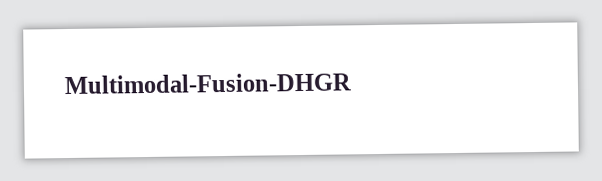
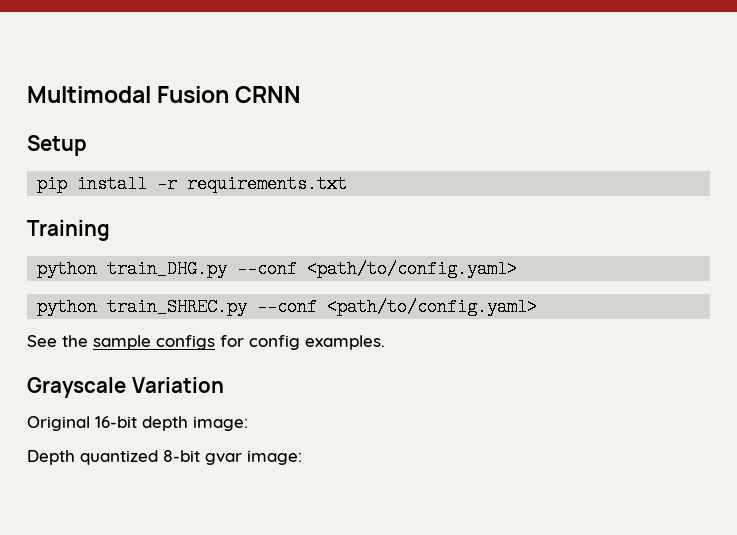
[64,72,352,95] Multimodal-Fusion-DHGR -> [27,86,302,103] [27,135,87,156] [37,175,348,193] [27,220,110,241] [37,260,518,278] [37,298,538,316] [27,335,385,350] [27,377,224,398] [27,416,248,431] [27,450,302,465] Multimodal Fusion CRNN // Setup // pip install -r requirements.txt // Training // python train_DHG.py --conf <path/to/config.yaml> // python train_SHREC.py --conf <path/to/config.yaml> // See the sample configs for config examples. // Grayscale Variation // Original 16-bit depth image: // Depth quantized 8-bit gvar image:

